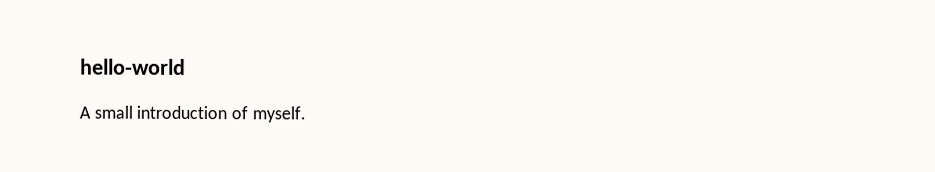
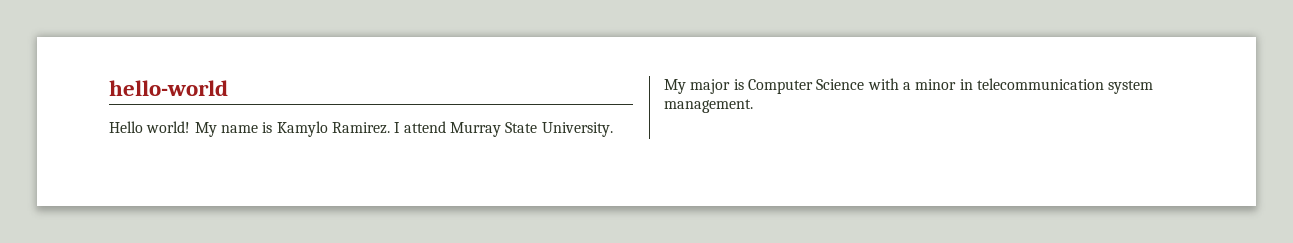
[79,105,306,123] A small introduction of myself. -> [109,121,613,137] [664,78,1154,94] [664,99,753,113] Hello world! My name is Kamylo Ramirez. I attend Murray State University. My major is Computer Science with a minor in telecommunication system management.

